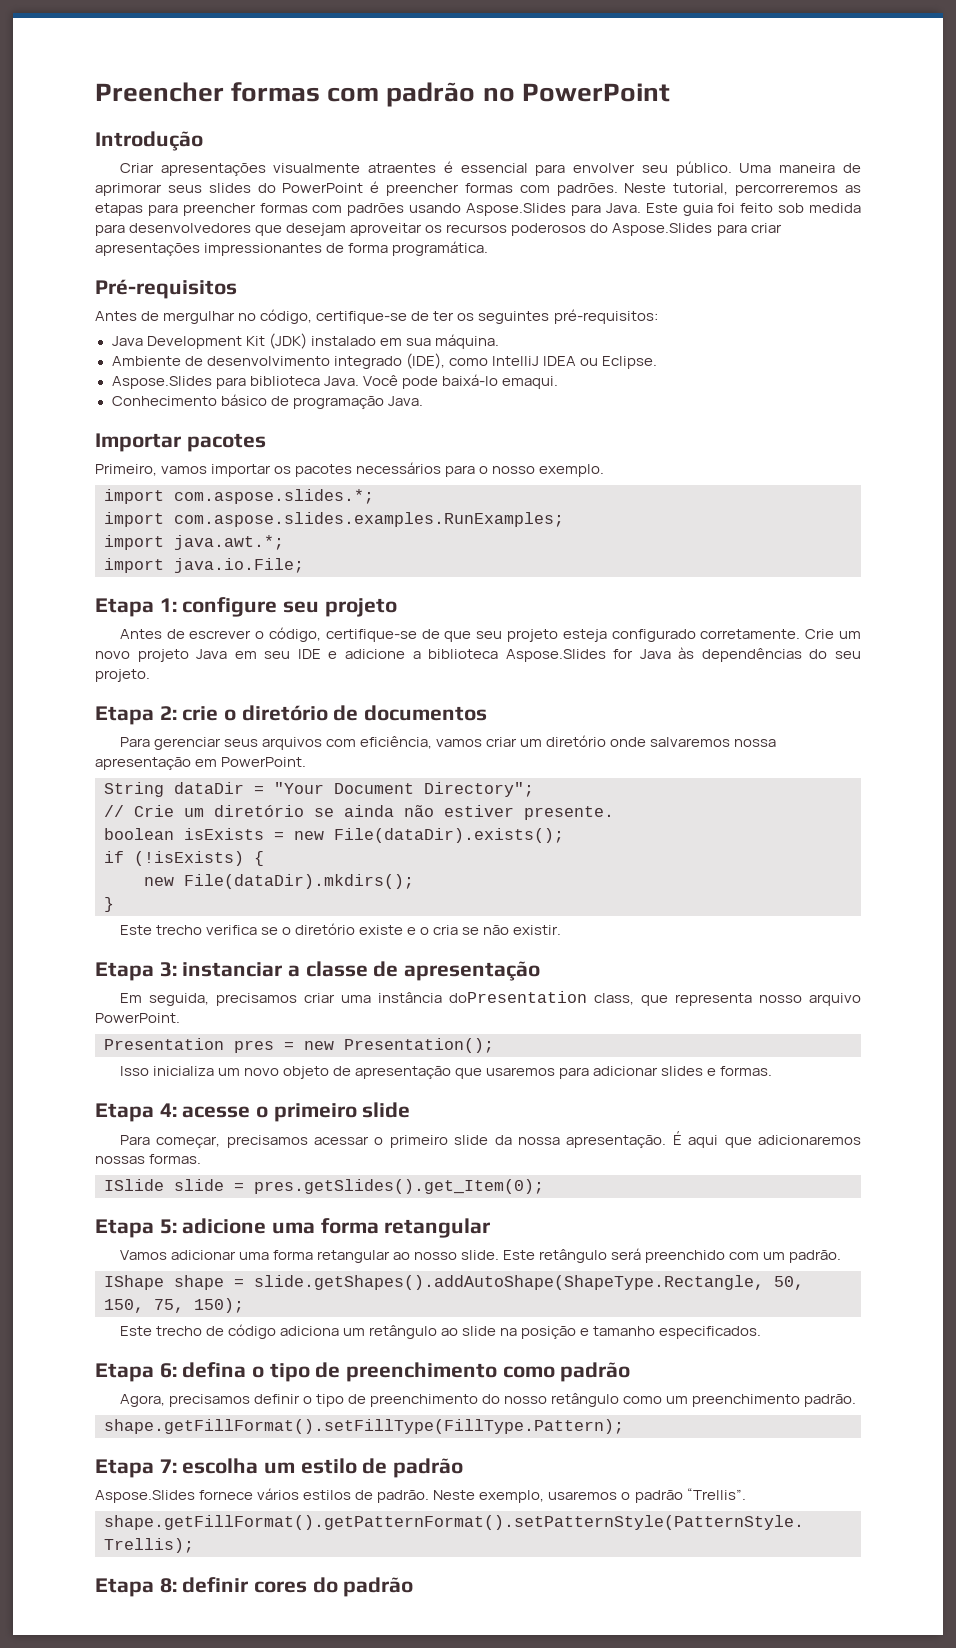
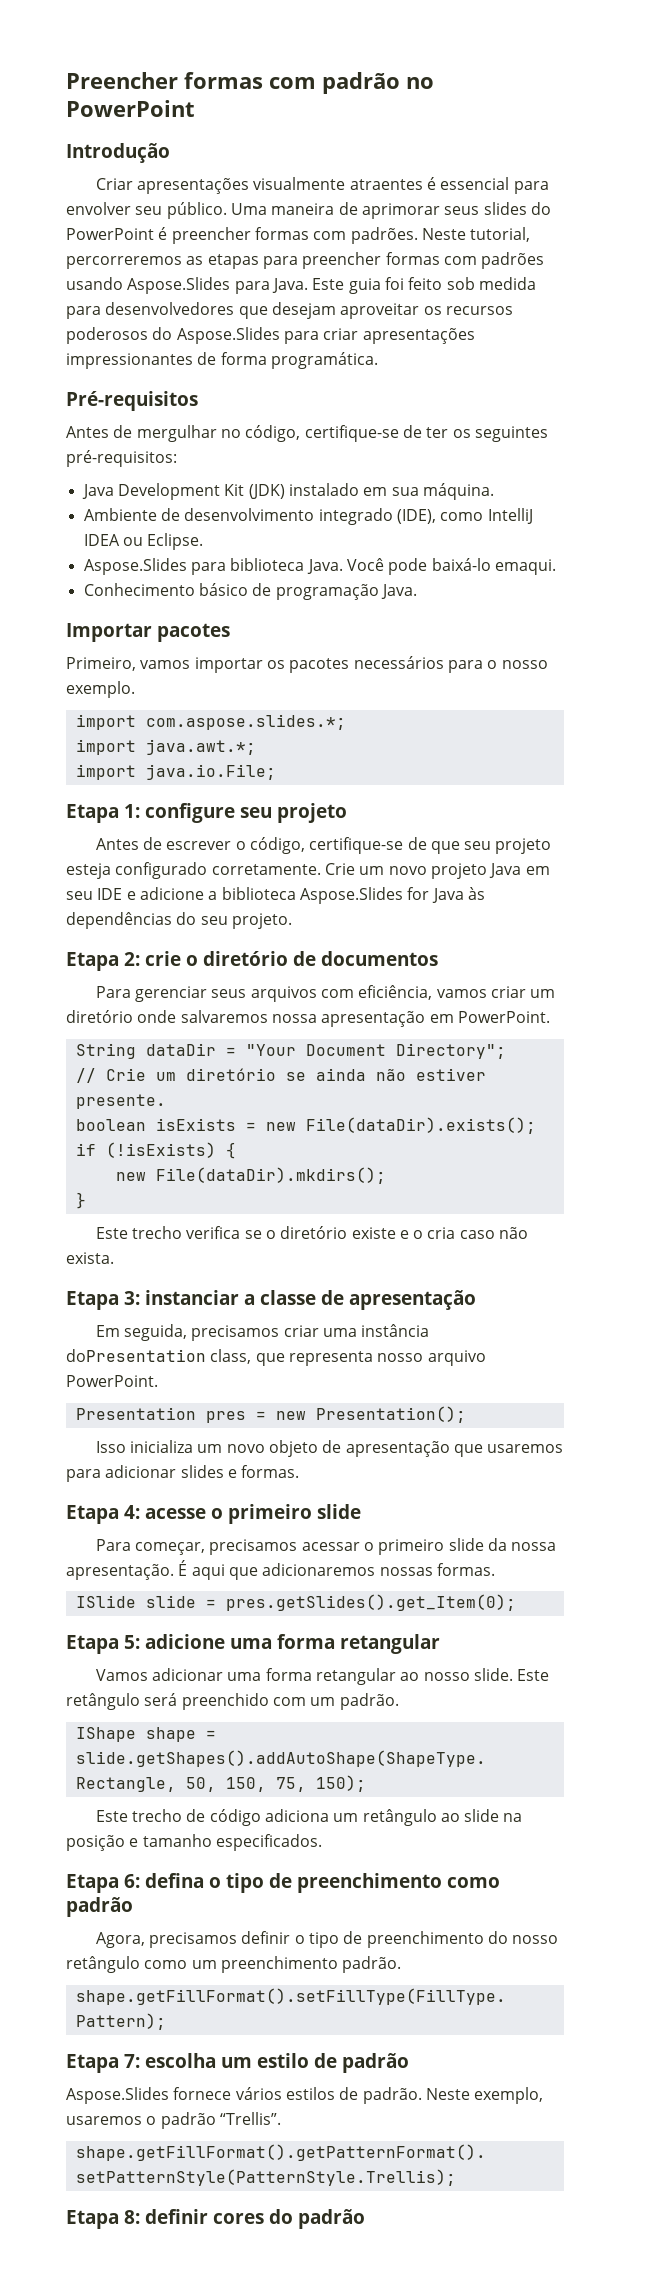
[104,512,564,527] // import com.aspose.slides.examples.RunExamples; -> (346, 722) none
[462,925,562,935] se não existir. -> [459,1227,529,1239] [66,1252,114,1264] caso não exista.

